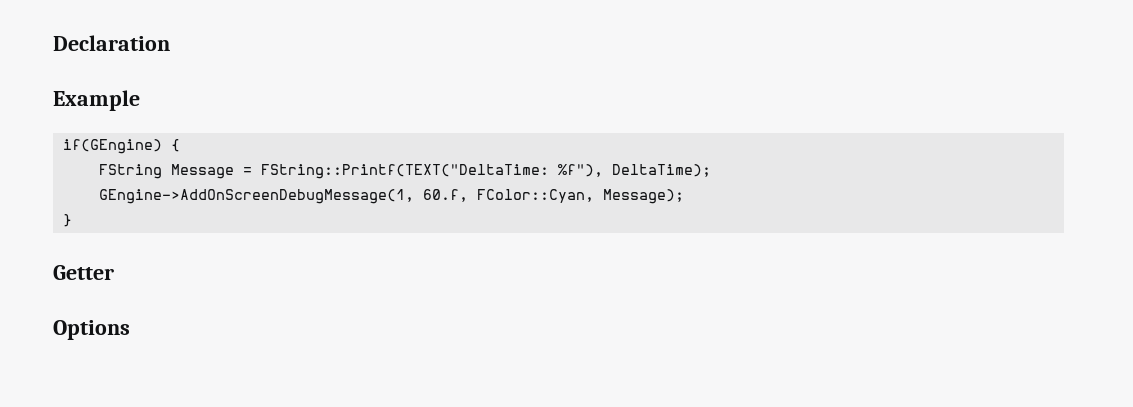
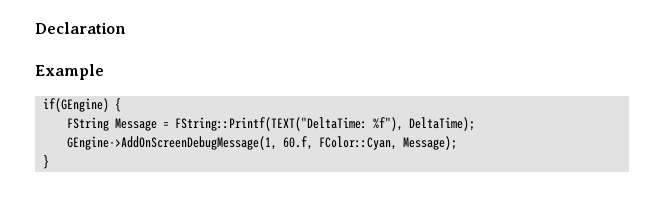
[53,265,114,280] [53,320,130,340] // Getter // Options -> (50, 162) none

